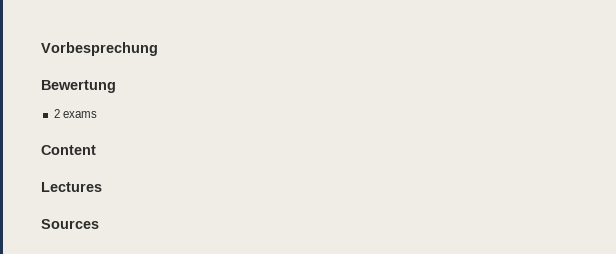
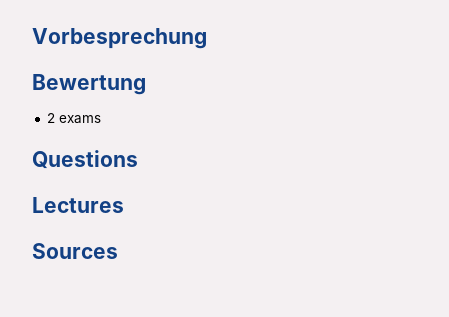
[41,145,96,155] Content -> [32,150,138,169] Questions

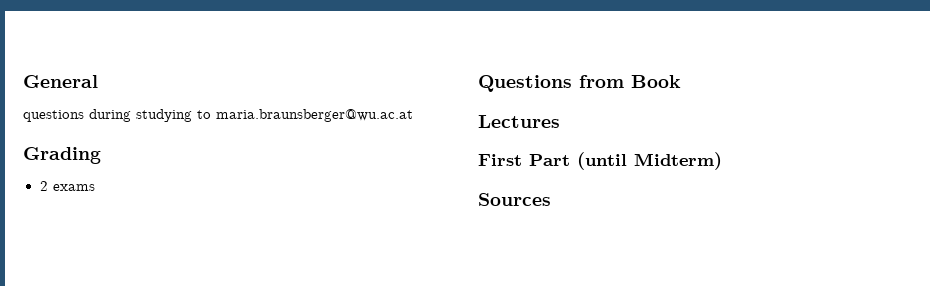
[32,28,207,49] [32,74,146,95] Vorbesprechung // Bewertung -> [23,75,98,88] [23,109,413,122] [23,147,101,164] General // questions during studying to maria.braunsberger@wu.ac.at // Grading
(138, 159) none -> [579,75,681,88] from Book
(124, 205) none -> [478,152,722,170] // First Part (until Midterm)

